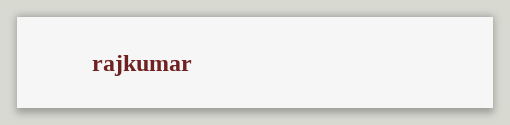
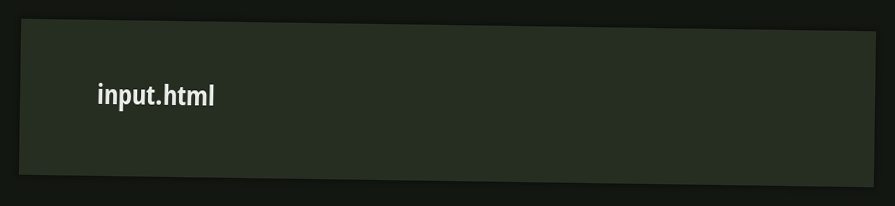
[92,55,192,76] rajkumar -> [96,82,216,113] input.html

